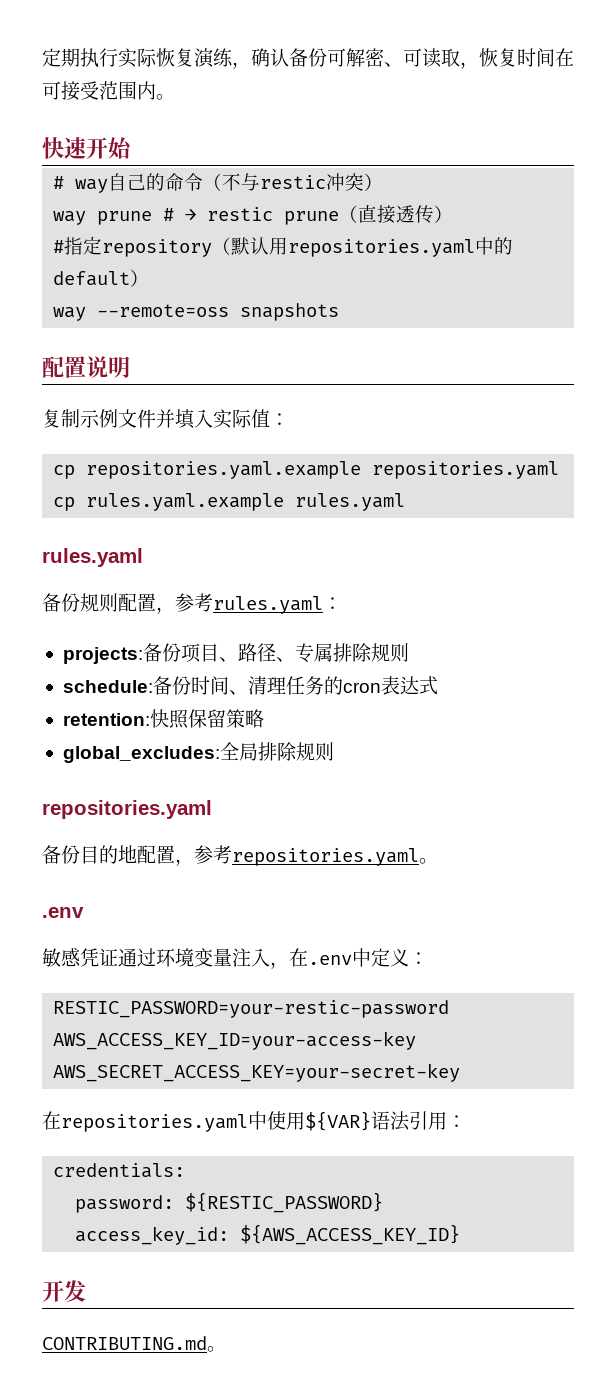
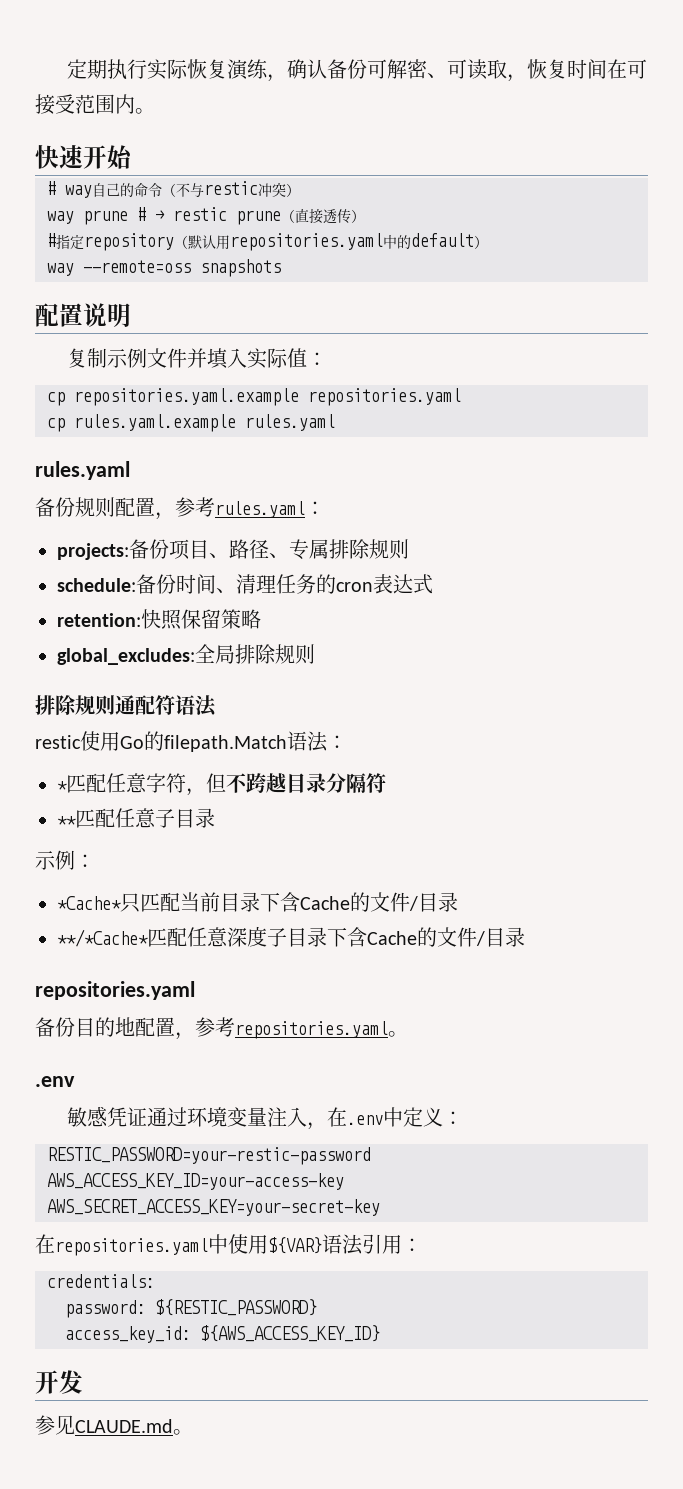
(334, 751) none -> [35,695,217,717] [35,731,347,752] [57,773,386,796] [57,808,215,828] [35,850,95,870] [57,892,458,913] [57,926,525,947] // 排除规则通配符语法 // restic使用Go的filepath.Match语法： // *匹配任意字符，但不跨越目录分隔符 // **匹配任意子目录 // 示例： // *Cache*只匹配当前目录下含Cache的文件/目录 // **/*Cache*匹配任意深度子目录下含Cache的文件/目录
[42,1336,207,1350] CONTRIBUTING.md -> [35,1415,173,1435] 参见CLAUDE.md

